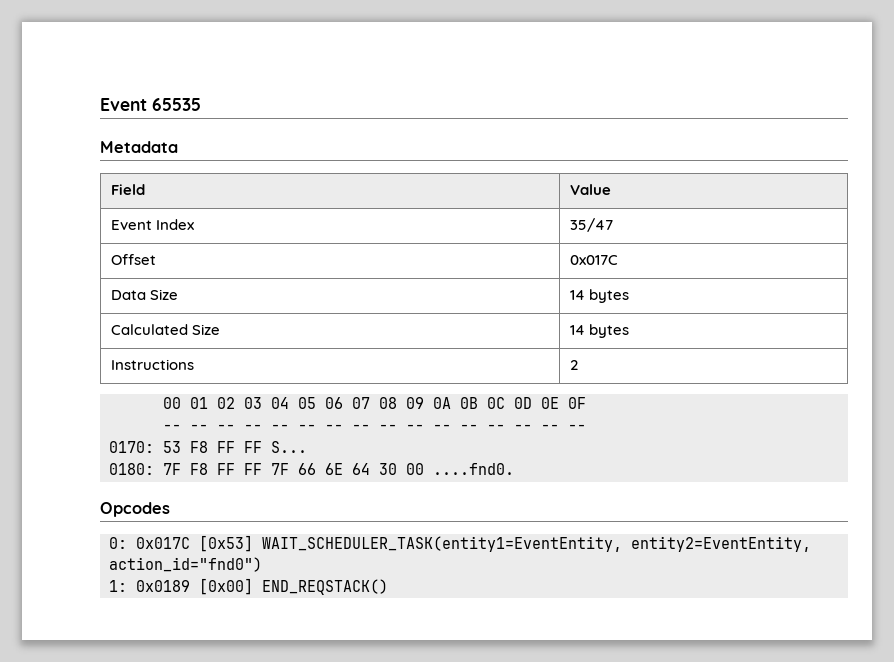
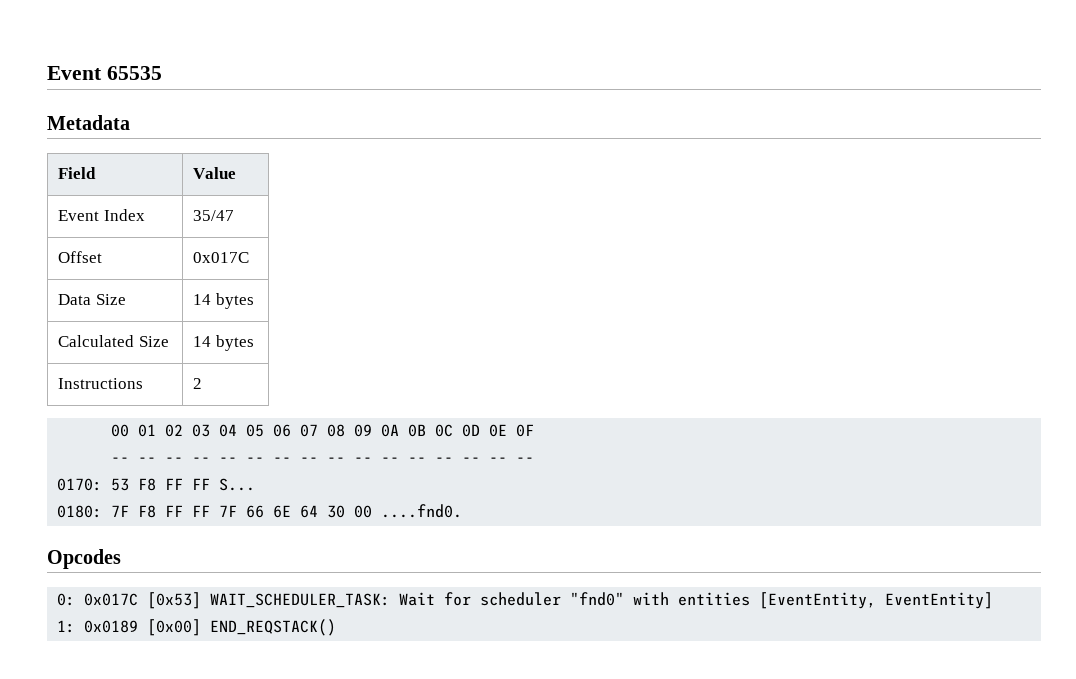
[262,536,811,552] [109,557,262,572] WAIT_SCHEDULER_TASK(entity1=EventEntity, entity2=EventEntity, action_id="fnd0") -> [210,592,994,609] WAIT_SCHEDULER_TASK: Wait for scheduler "fnd0" with entities [EventEntity, EventEntity]

